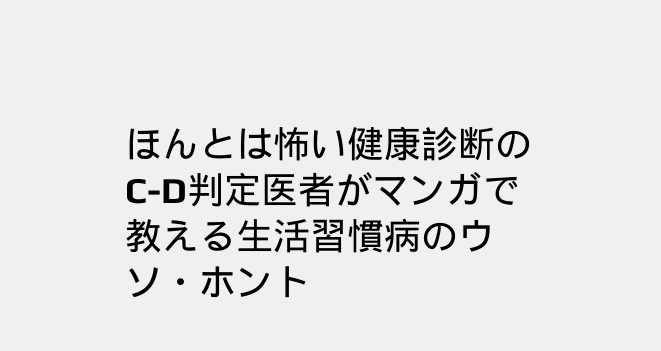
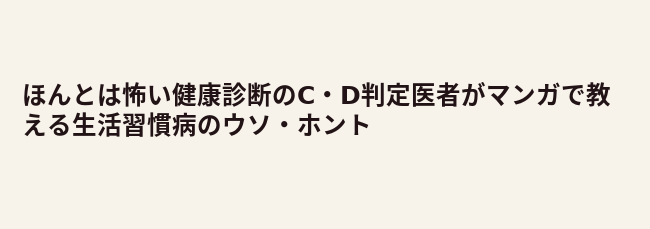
[125,178,187,204] C-D -> [297,86,361,104] C・D

